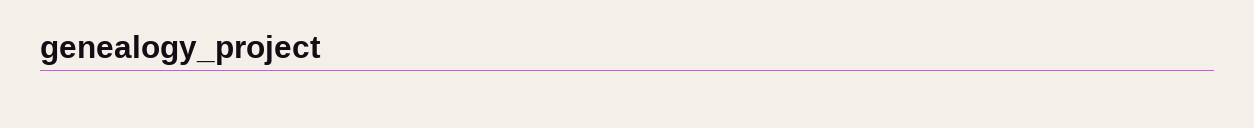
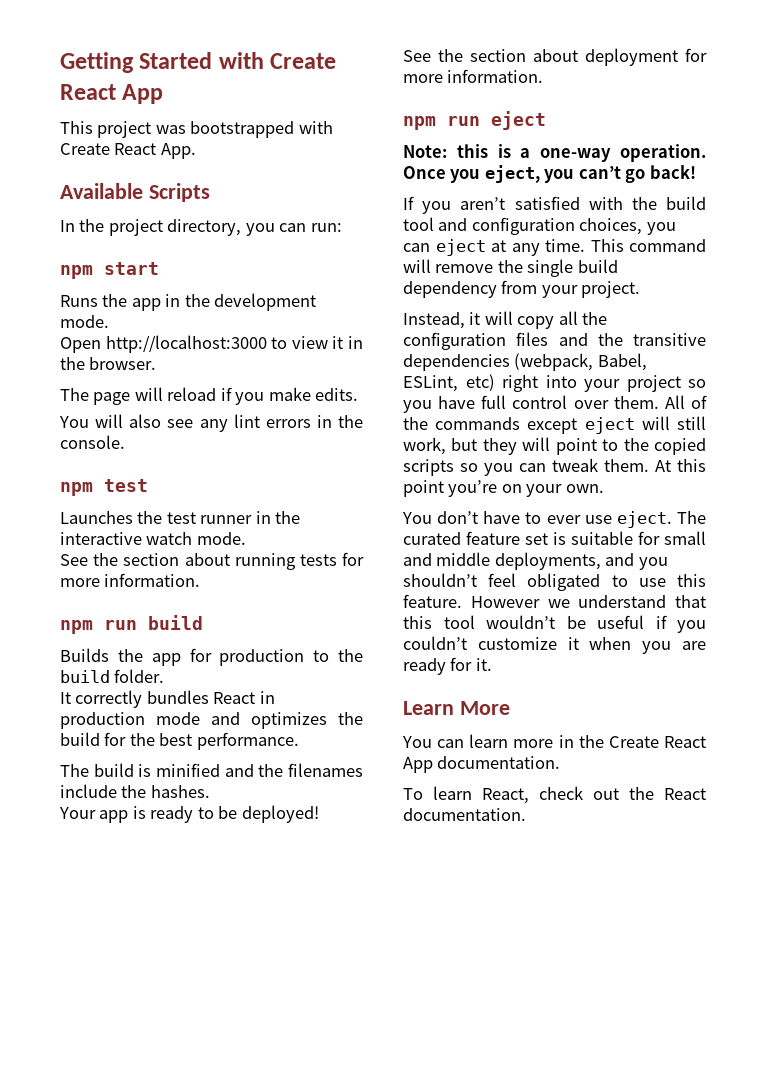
[40,35,321,65] genealogy_project -> [60,52,337,73] [60,84,164,104] [60,121,333,138] [60,143,196,159] [60,183,210,202] [60,219,342,236] [60,262,159,279] [60,293,317,311] [60,315,109,328] [60,335,363,353] [60,357,157,370] [60,387,359,405] [59,414,363,432] [60,435,125,449] [60,479,148,496] [60,511,301,524] [60,532,246,545] [60,552,364,570] [60,573,201,587] [60,615,203,634] [60,648,363,666] [60,669,165,683] [60,690,275,708] [60,712,363,729] [60,732,299,750] [60,763,363,777] [60,784,210,798] [59,805,319,823] [403,48,707,66] [403,69,544,83] [403,111,546,130] [403,144,706,162] [403,165,696,183] [403,196,706,214] [403,217,676,235] [403,239,706,256] [403,259,618,277] [403,280,641,298] [403,311,608,329] [403,332,706,350] [403,353,647,371] [403,374,706,392] [403,395,707,413] [403,416,706,434] [403,437,706,455] [403,458,706,476] [403,480,604,497] [402,511,706,528] [403,531,706,545] [403,552,668,570] [403,573,706,591] [403,594,706,608] [403,615,706,633] [403,636,706,654] [403,657,492,675] [403,701,510,715] [402,734,706,748] [403,756,561,773] [403,786,706,804] [403,808,526,821] Getting Started with Create React App // This project was bootstrapped with Create React App. // Available Scripts // In the project directory, you can run: // npm start // Runs the app in the development mode. // Open http://localhost:3000 to view it in the browser. // The page will reload if you make edits. // You will also see any lint errors in the console. // npm test // Launches the test runner in the interactive watch mode. // See the section about running tests for more information. // npm run build // Builds the app for production to the build folder. // It correctly bundles React in production mode and optimizes the build for the best performance. // The build is minified and the filenames include the hashes. // Your app is ready to be deployed! // See the section about deployment for more information. // npm run eject // Note: this is a one-way operation. Once you eject, you can’t go back! // If you aren’t satisfied with the build tool and configuration choices, you can eject at any time. This command will remove the single build dependency from your project. // Instead, it will copy all the configuration files and the transitive dependencies (webpack, Babel, ESLint, etc) right into your project so you have full control over them. All of the commands except eject will still work, but they will point to the copied scripts so you can tweak them. At this point you’re on your own. // You don’t have to ever use eject. The curated feature set is suitable for small and middle deployments, and you shouldn’t feel obligated to use this feature. However we understand that this tool wouldn’t be useful if you couldn’t customize it when you are ready for it. // Learn More // You can learn more in the Create React App documentation. // To learn React, check out the React documentation.

